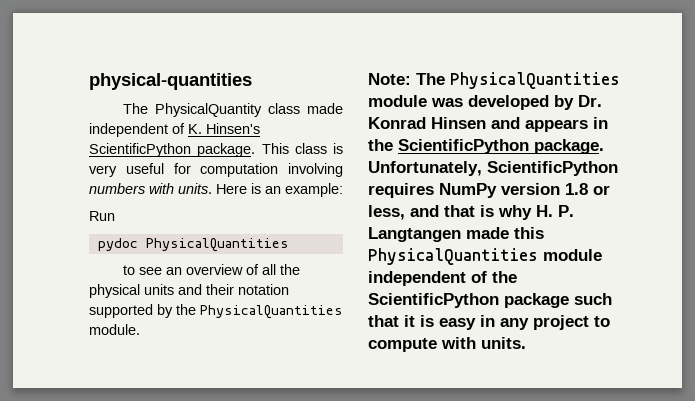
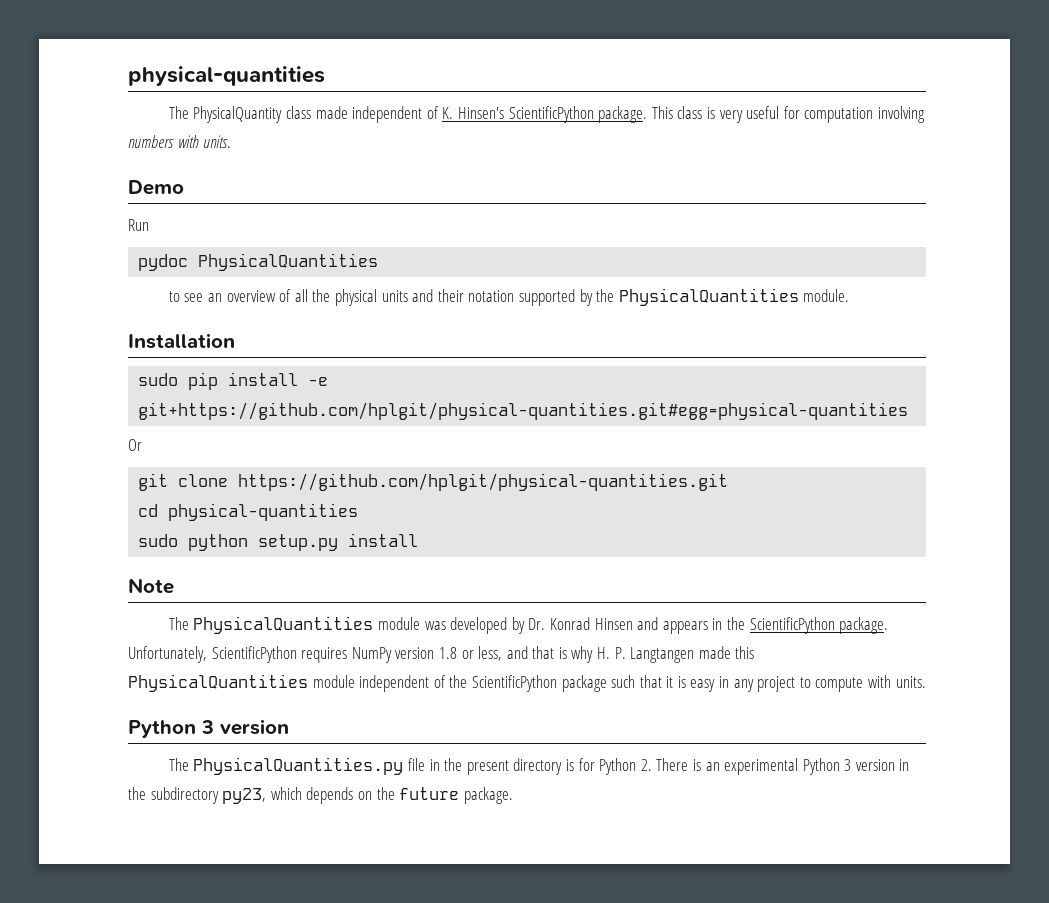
[216,183,343,197] Here is an example: -> [128,180,184,195] // Demo
[368,73,411,85] Note: -> [128,333,235,349] [138,372,329,390] [138,402,909,420] [128,439,142,451] [138,473,729,491] [138,503,359,521] [138,533,419,551] [128,578,174,594] Installation // sudo pip install -e git+https://github.com/hplgit/physical-quantities.git#egg=physical-quantities // Or // git clone https://github.com/hplgit/physical-quantities.git // cd physical-quantities // sudo python setup.py install // Note //
(526, 343) none -> [128,719,289,738] [168,757,910,775] [128,787,513,804] // Python 3 version // The PhysicalQuantities.py file in the present directory is for Python 2. There is an experimental Python 3 version in the subdirectory py23, which depends on the future package.

